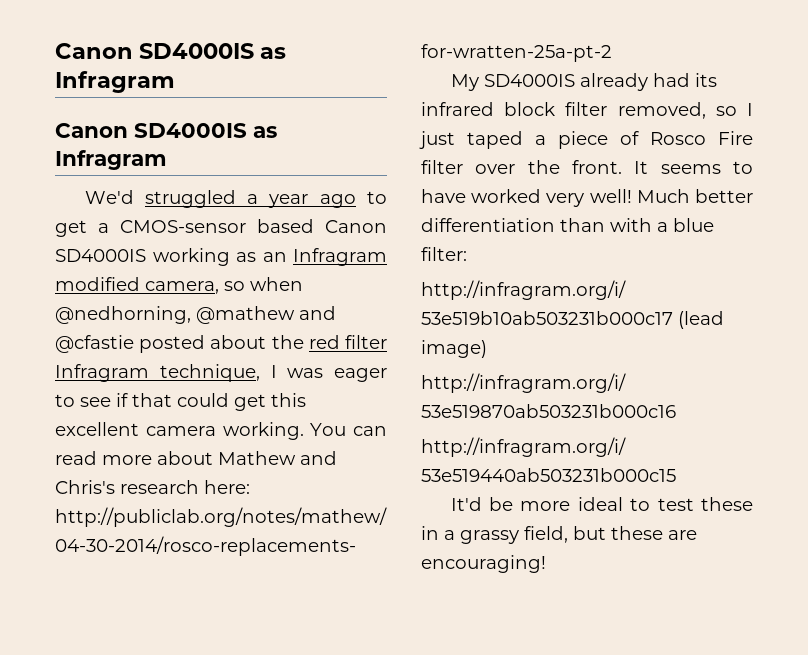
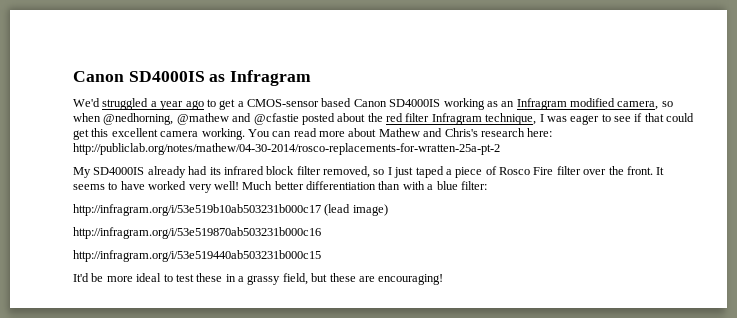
[55,43,287,59] [55,71,175,93] [55,123,277,138] [55,150,167,170] Canon SD4000IS as Infragram // Canon SD4000IS as Infragram -> [73,70,312,86] Canon SD4000IS as Infragram

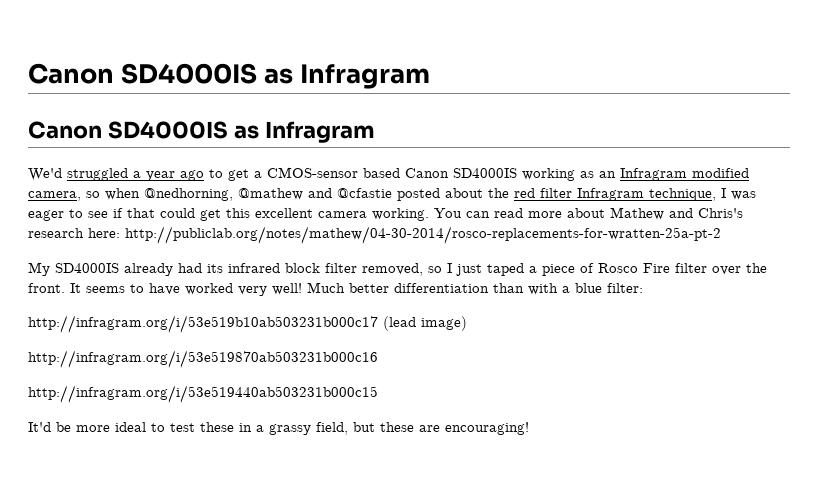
[73,70,312,86] Canon SD4000IS as Infragram -> [28,63,430,89] [28,121,375,143] Canon SD4000IS as Infragram // Canon SD4000IS as Infragram

